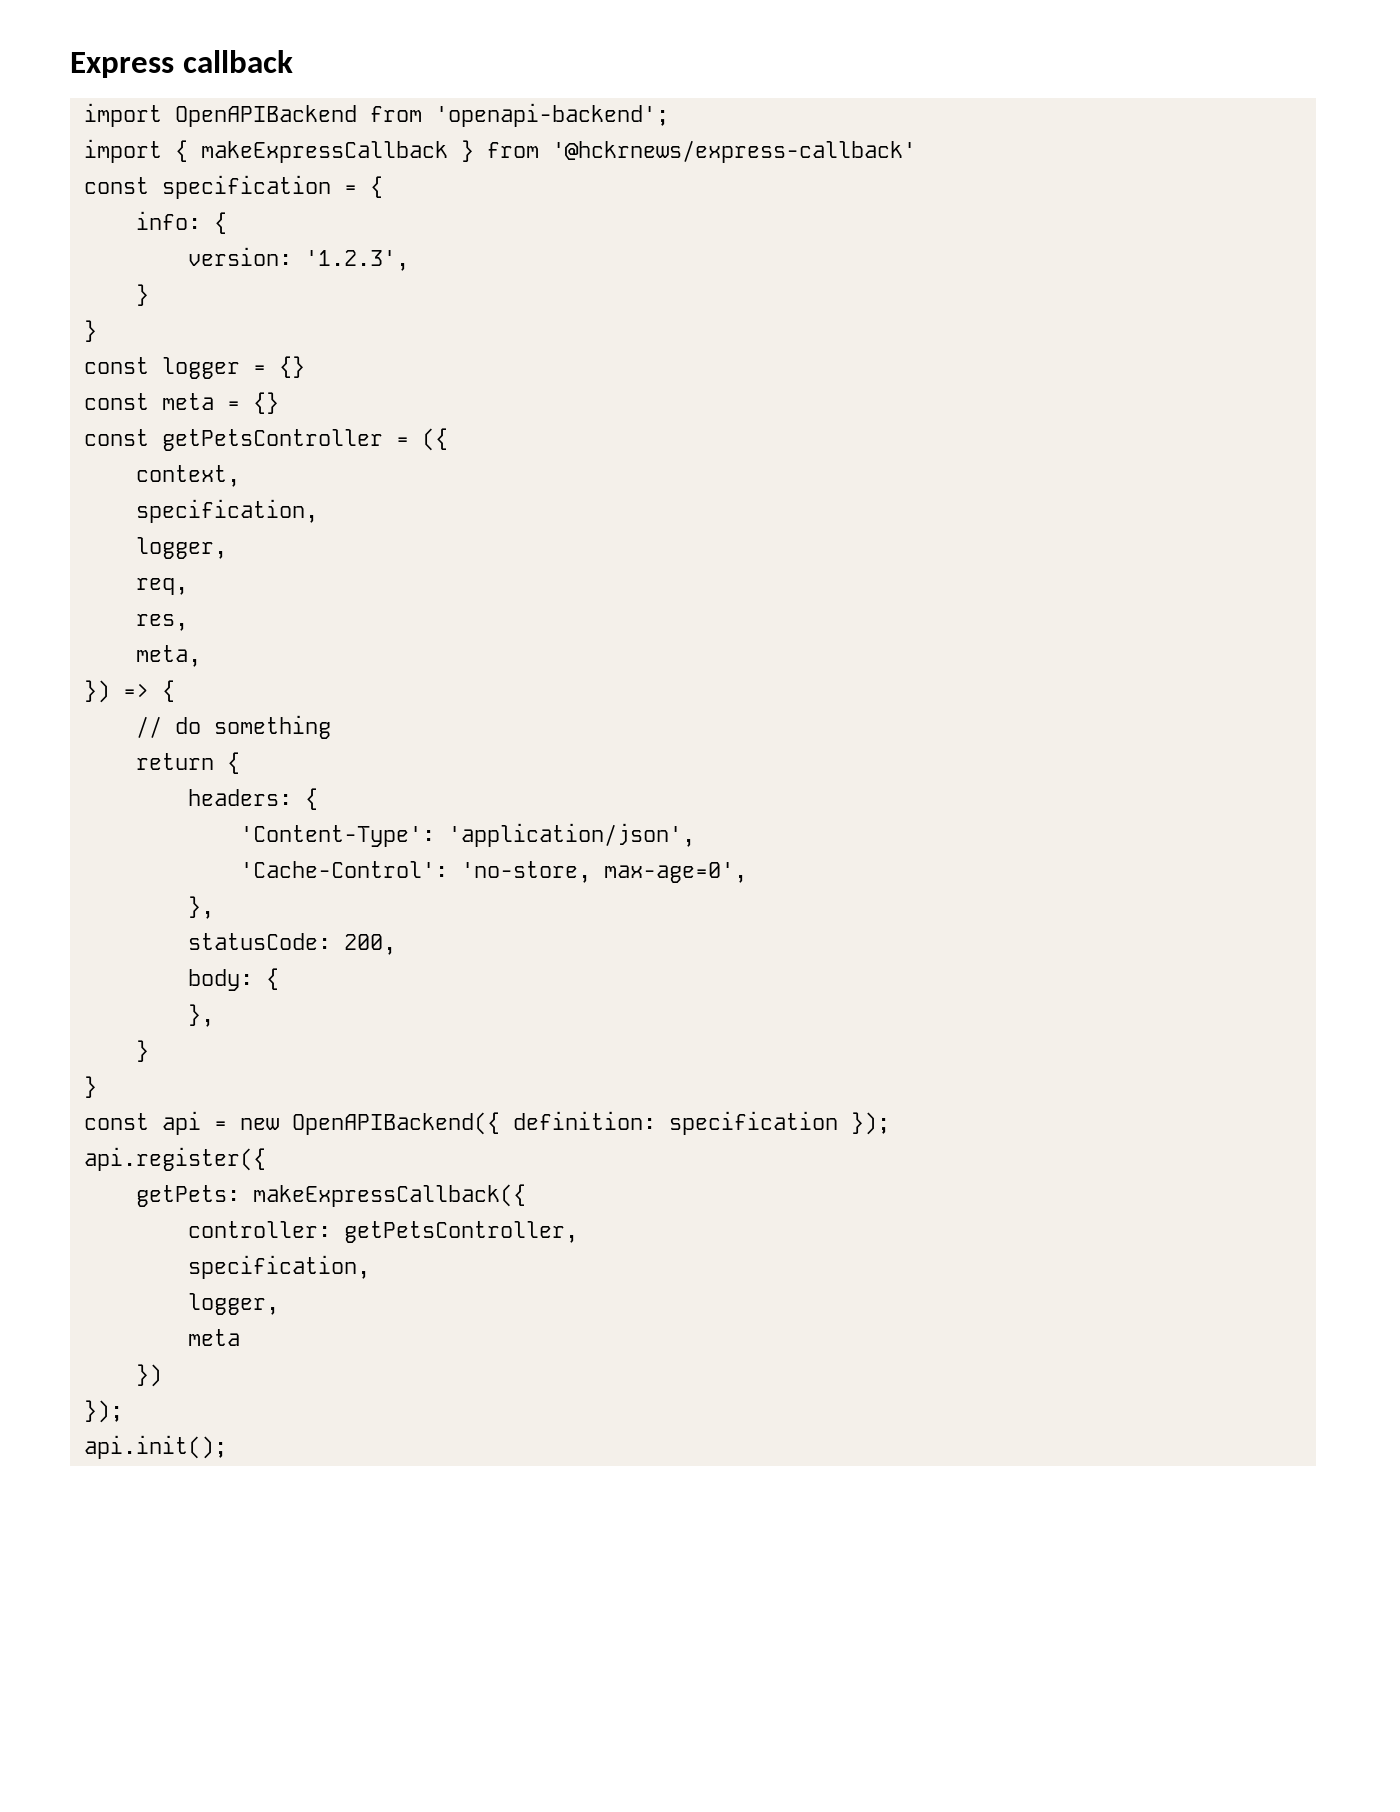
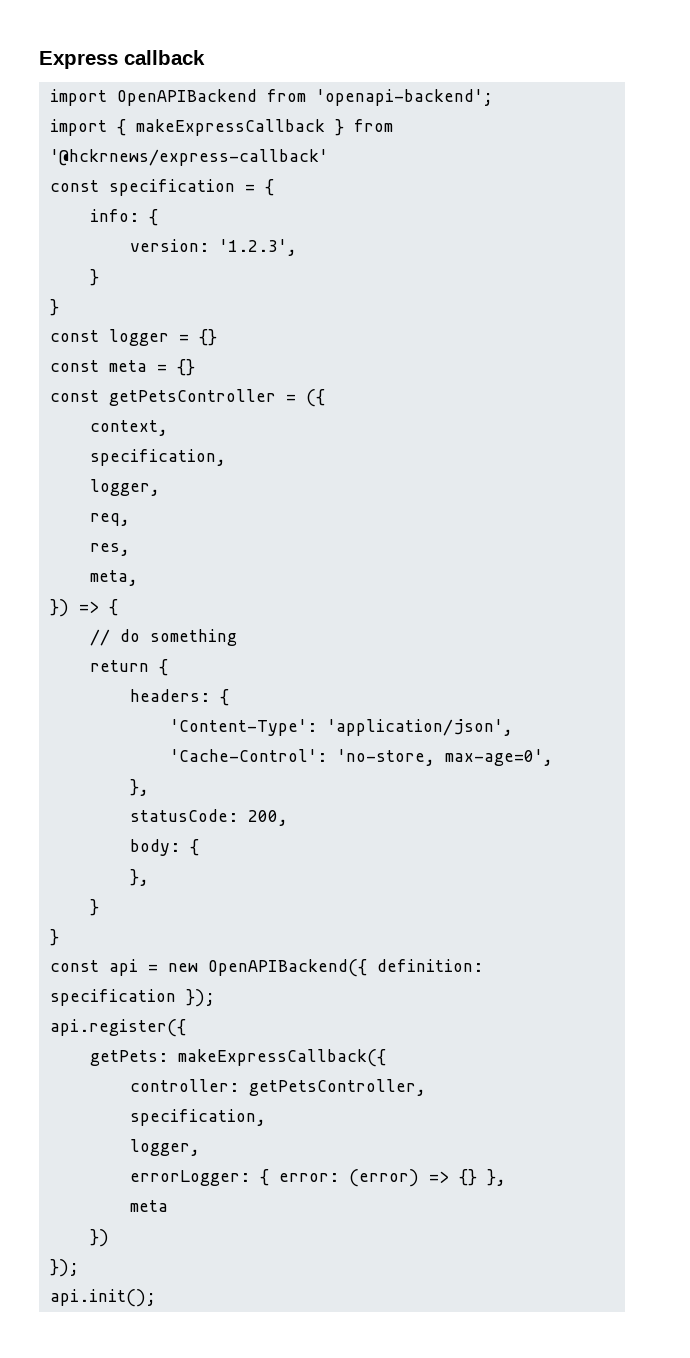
(279, 1304) none -> [129,1169,506,1187] // errorLogger: { error: (error) => {} },

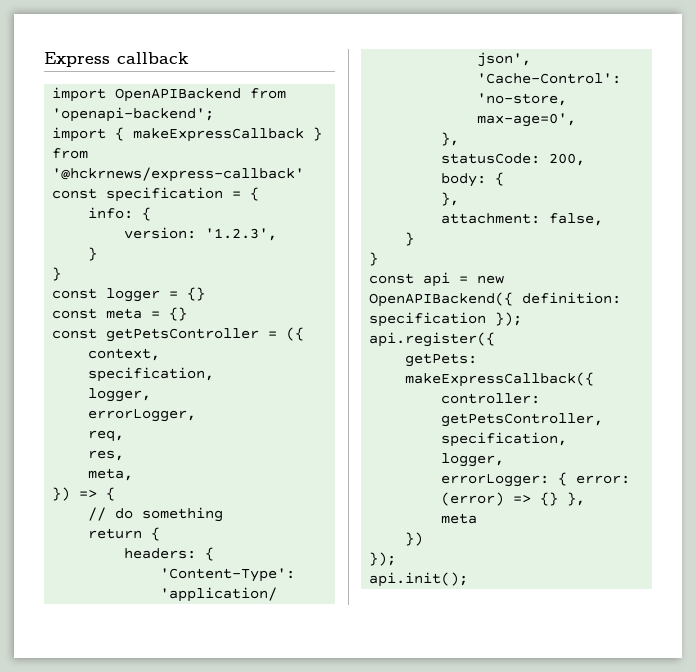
(160, 487) none -> [87,408,196,422] // errorLogger,
(149, 877) none -> [440,213,603,226] // attachment: false,

